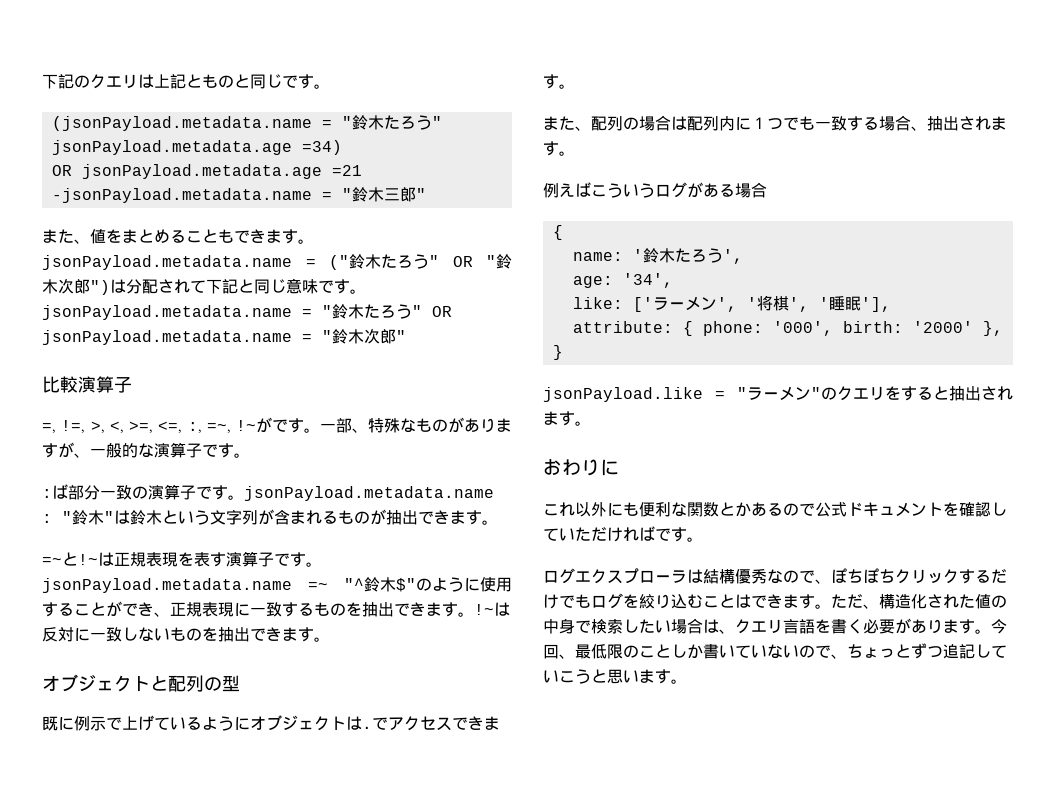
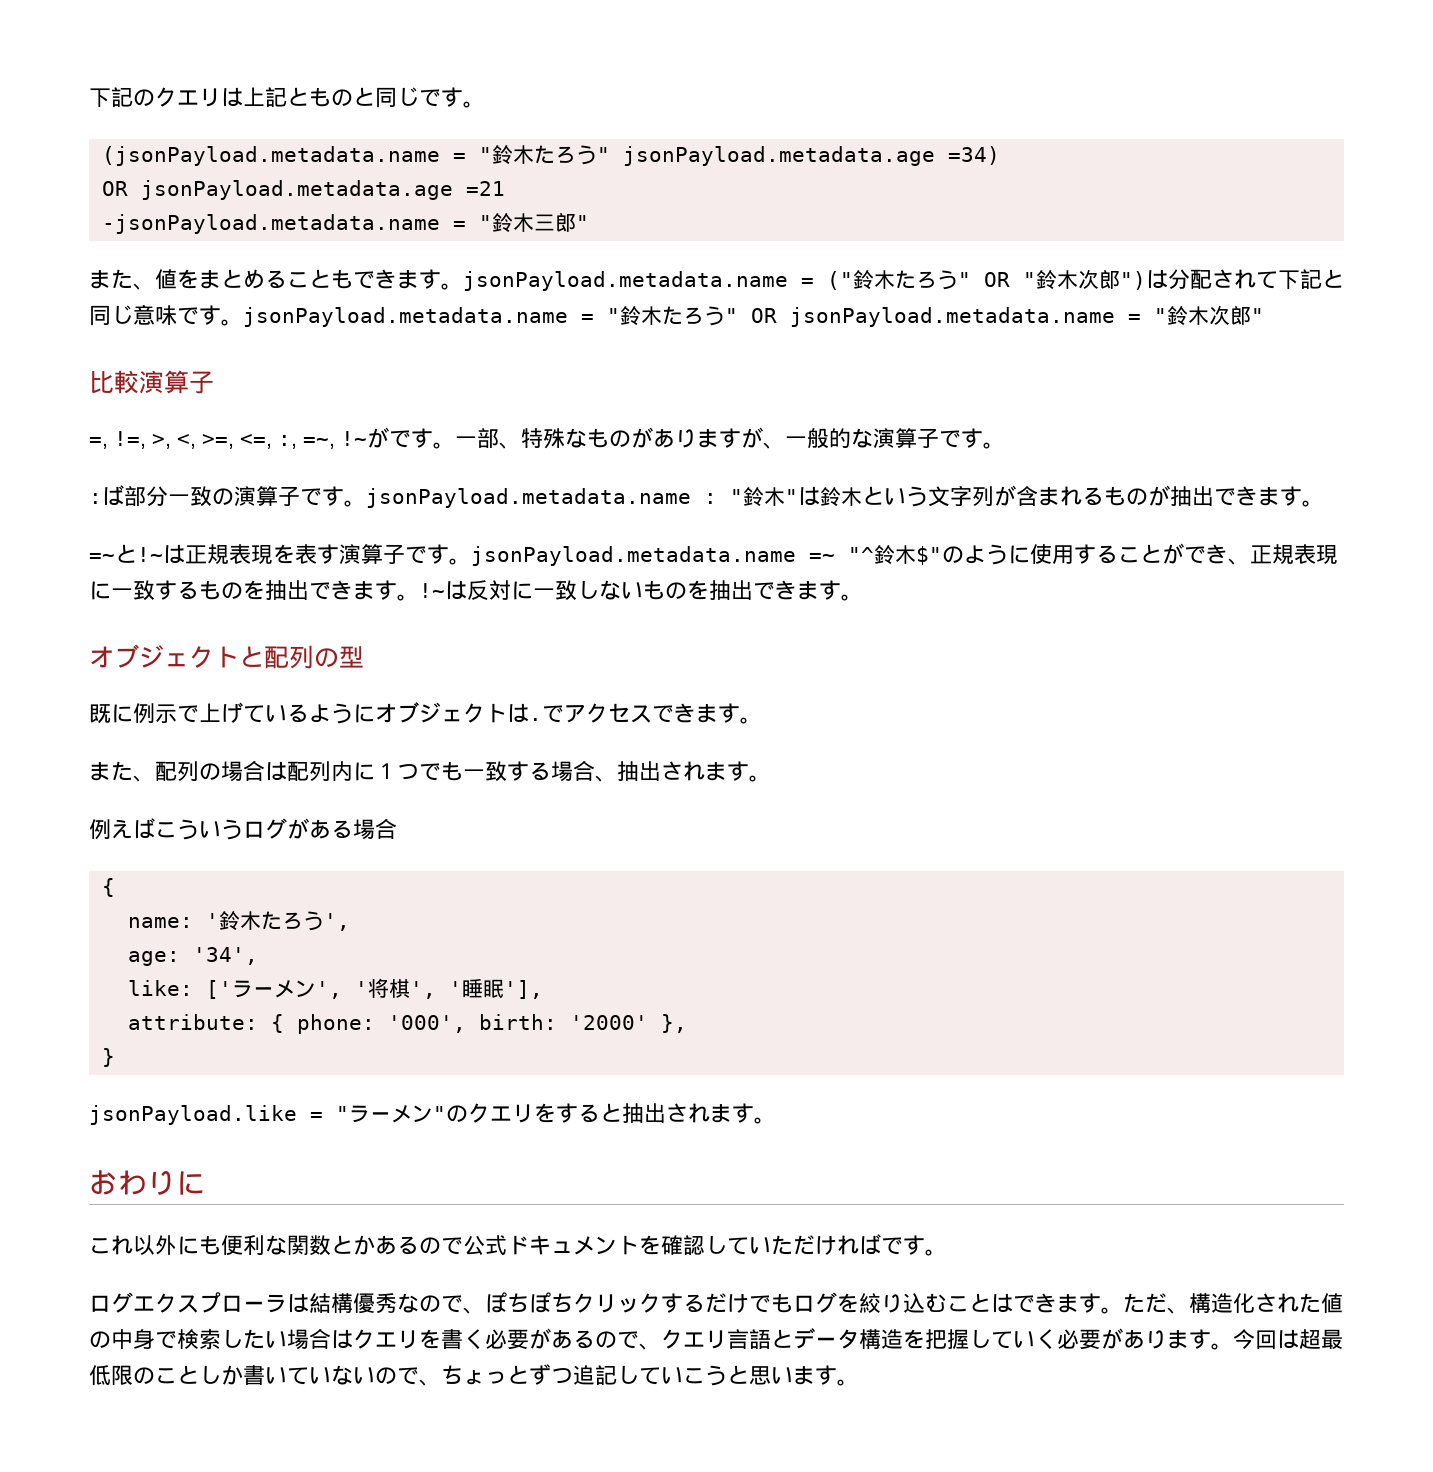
[719,619,847,634] 、クエリ言語を書 -> [353,1328,1035,1350] クエリを書く必要があるので、クエリ言語とデータ構造を把握してい
[559,654,575,659] 、 -> [1277,1329,1321,1350] は超

